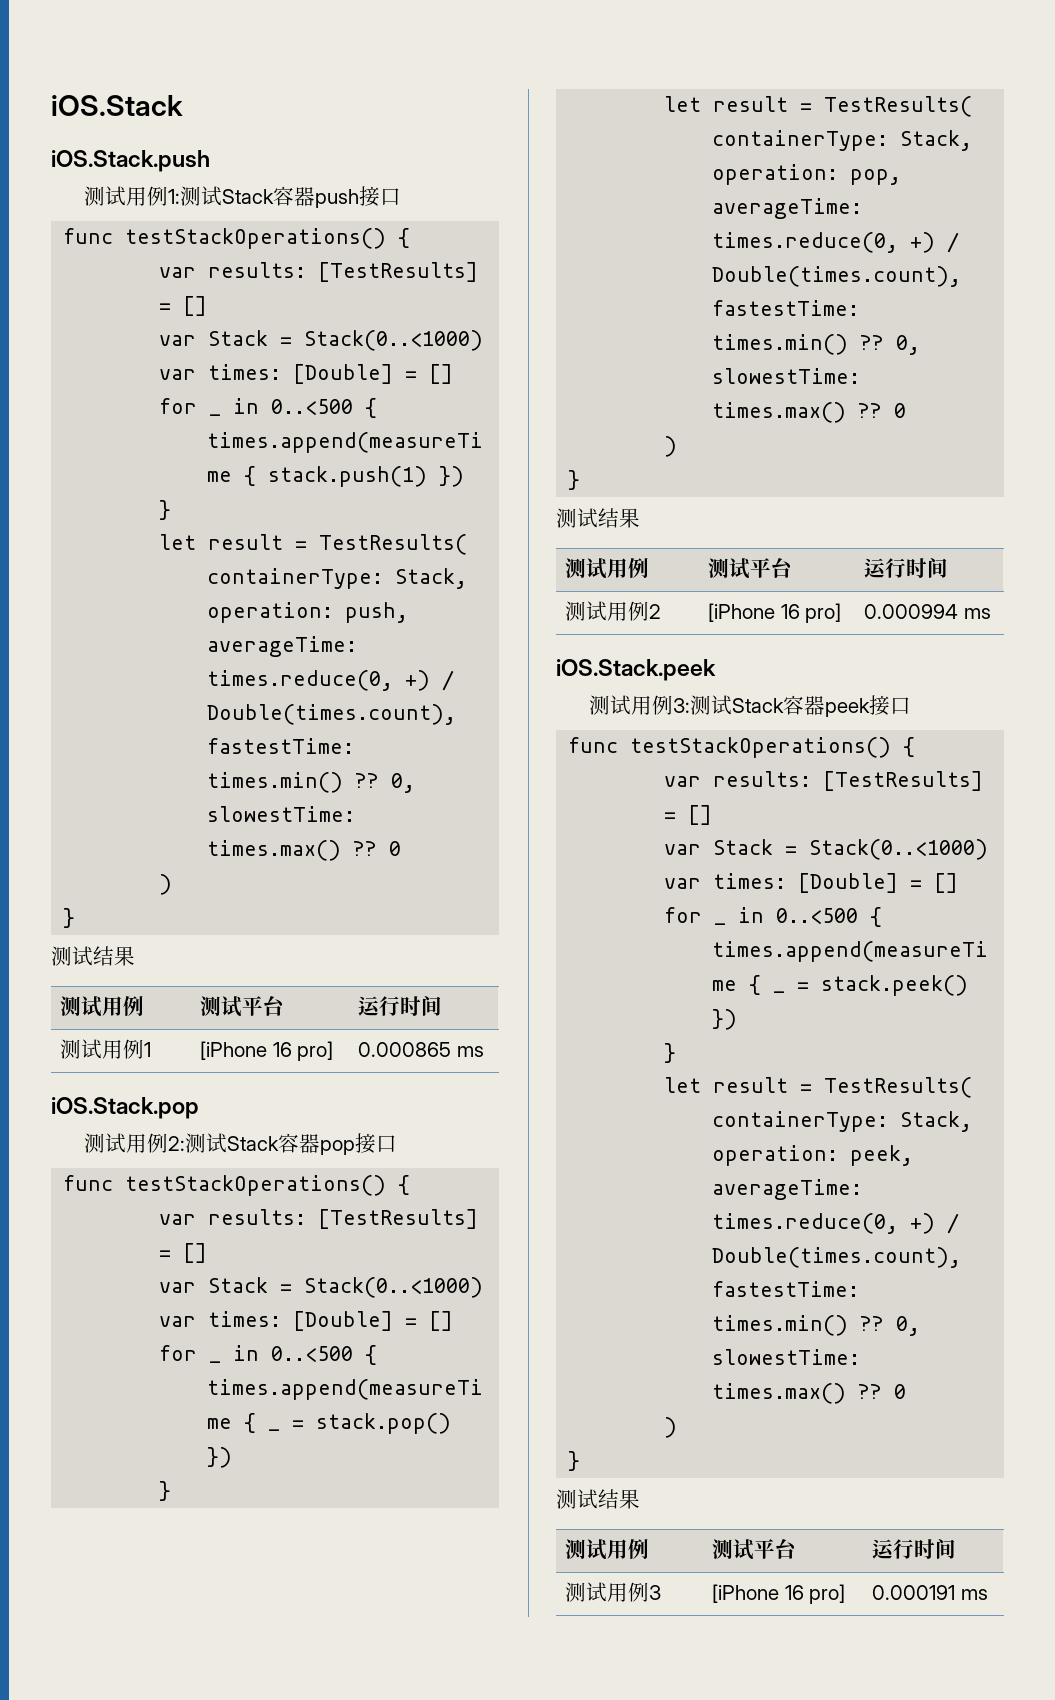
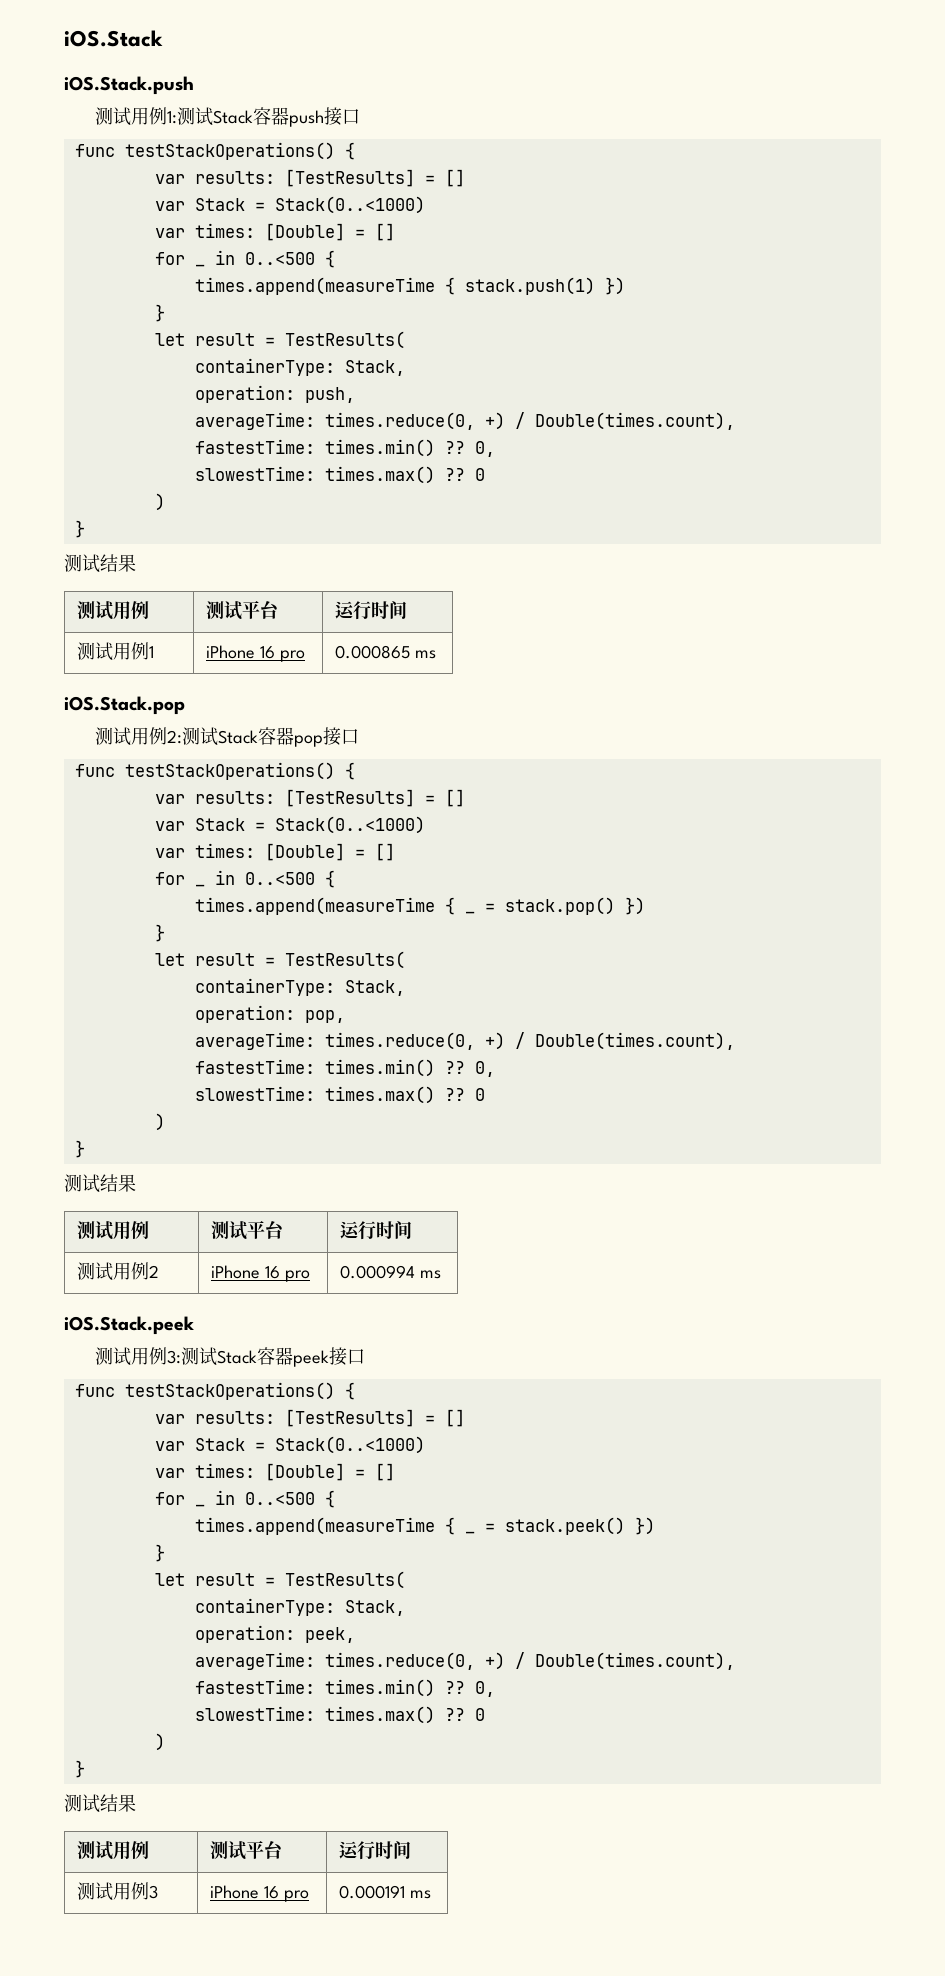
[200,1041,334,1061] [iPhone 16 pro] -> [206,645,305,662] iPhone 16 pro
[708,603,842,623] [iPhone 16 pro] -> [211,1265,310,1282] iPhone 16 pro
[712,1584,846,1604] [iPhone 16 pro] -> [210,1885,309,1902] iPhone 16 pro

